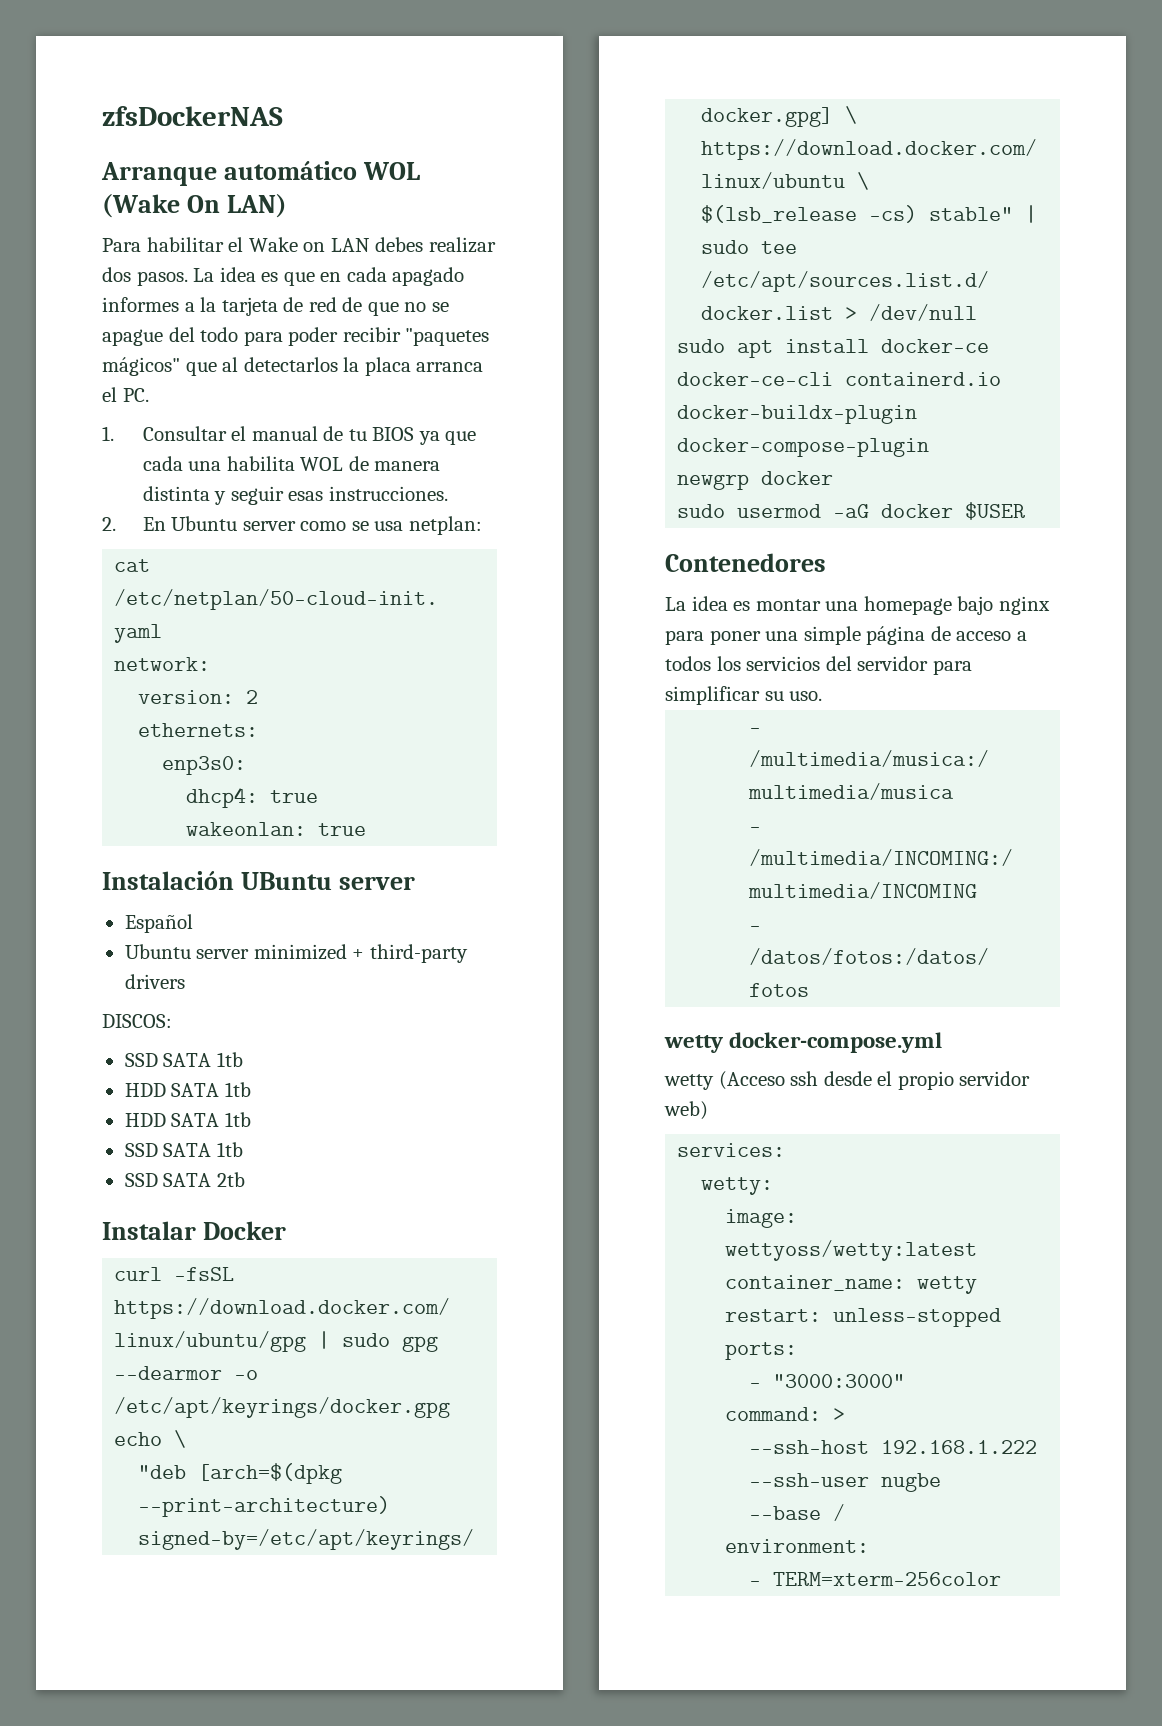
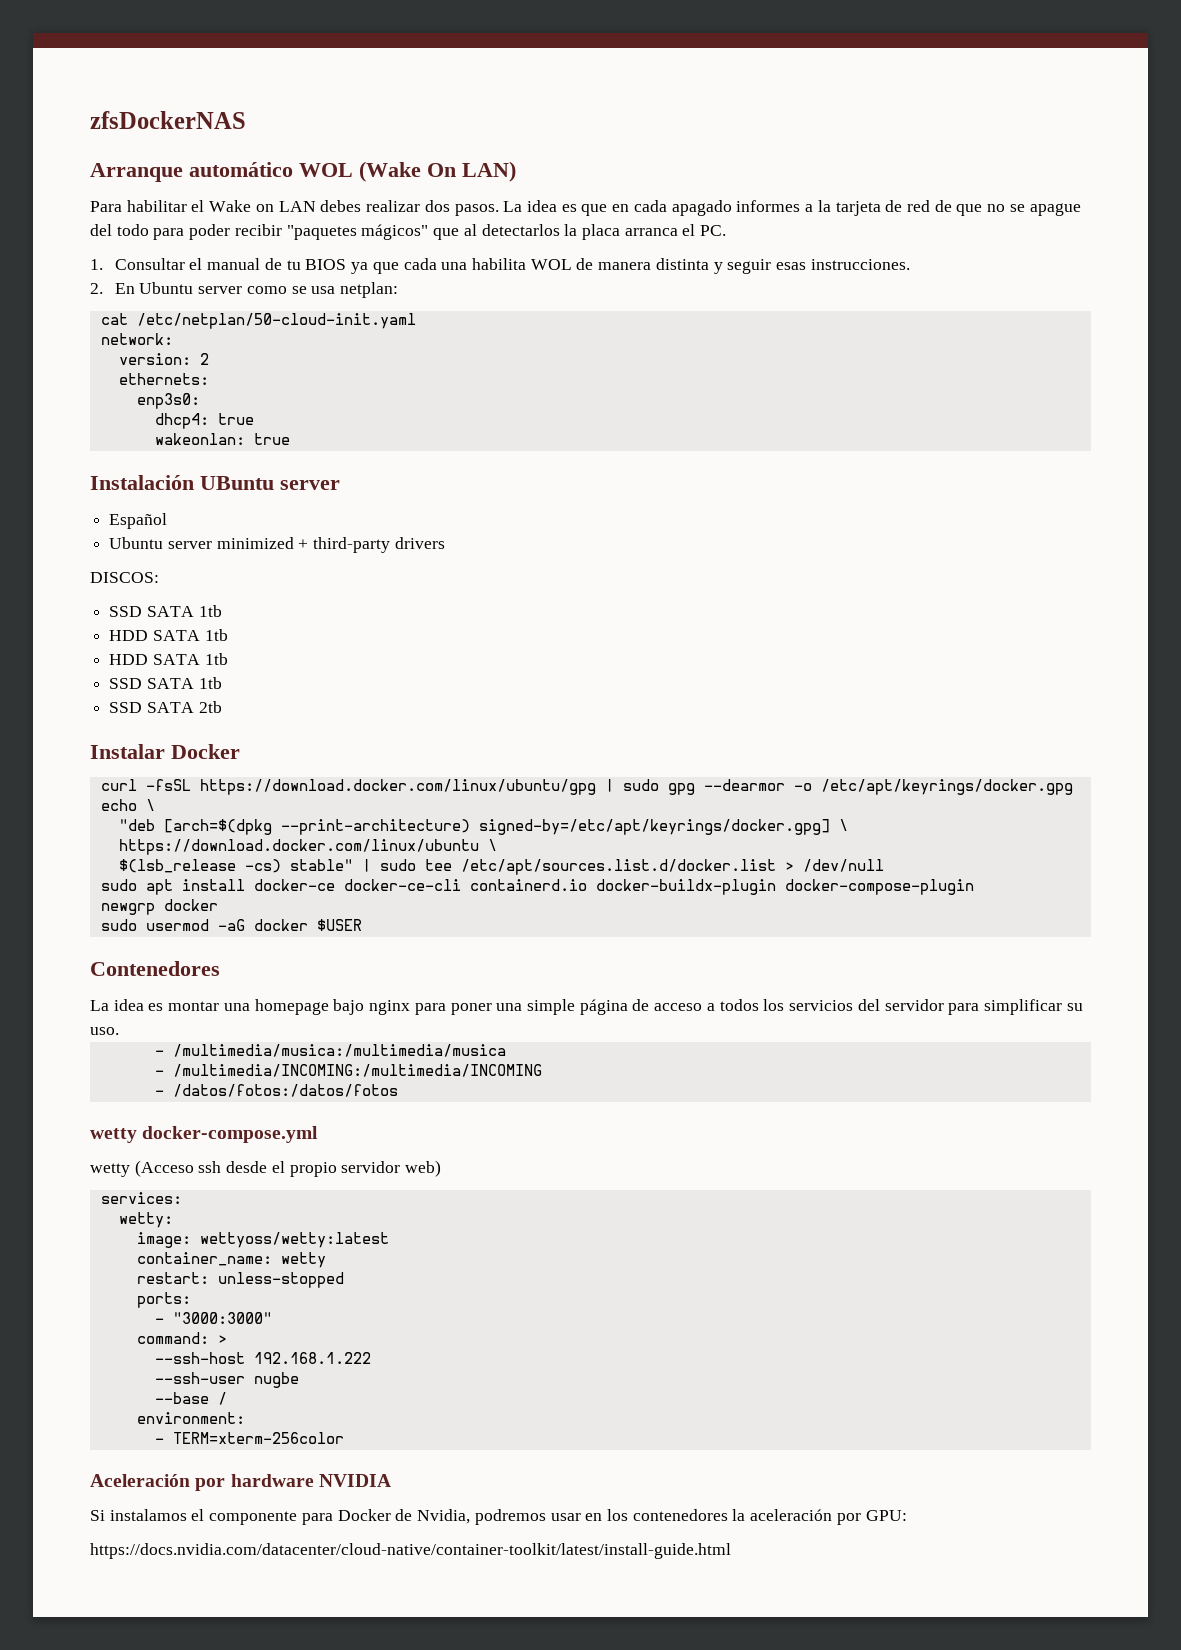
(1002, 1579) none -> [90,1474,391,1491] [90,1509,907,1525] [90,1543,731,1559] // Aceleración por hardware NVIDIA // Si instalamos el componente para Docker de Nvidia, podremos usar en los contenedores la aceleración por GPU: // https://docs.nvidia.com/datacenter/cloud-native/container-toolkit/latest/install-guide.html

